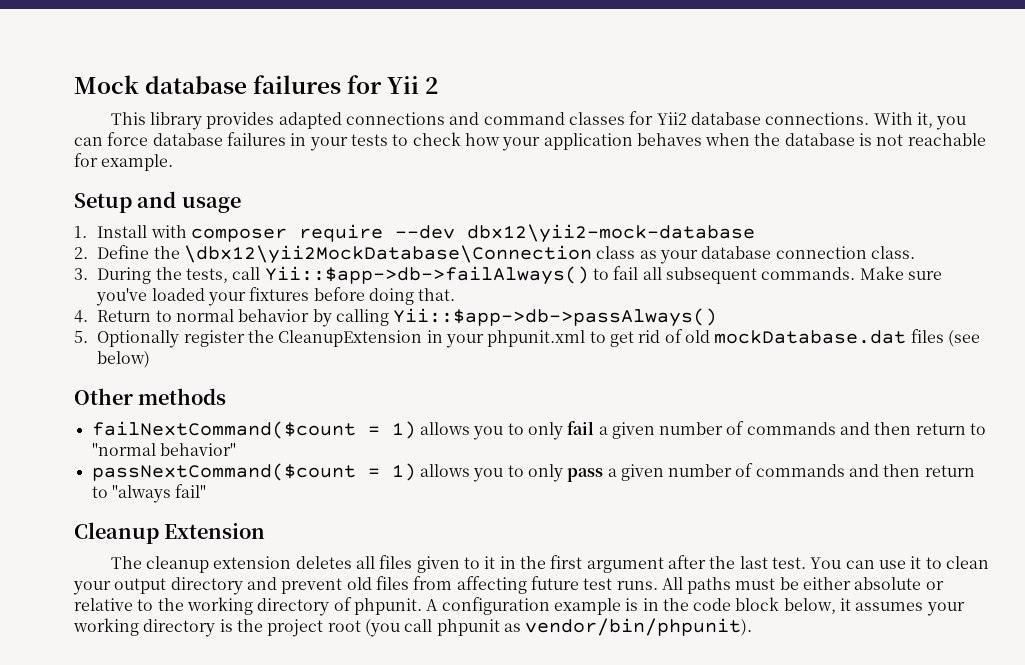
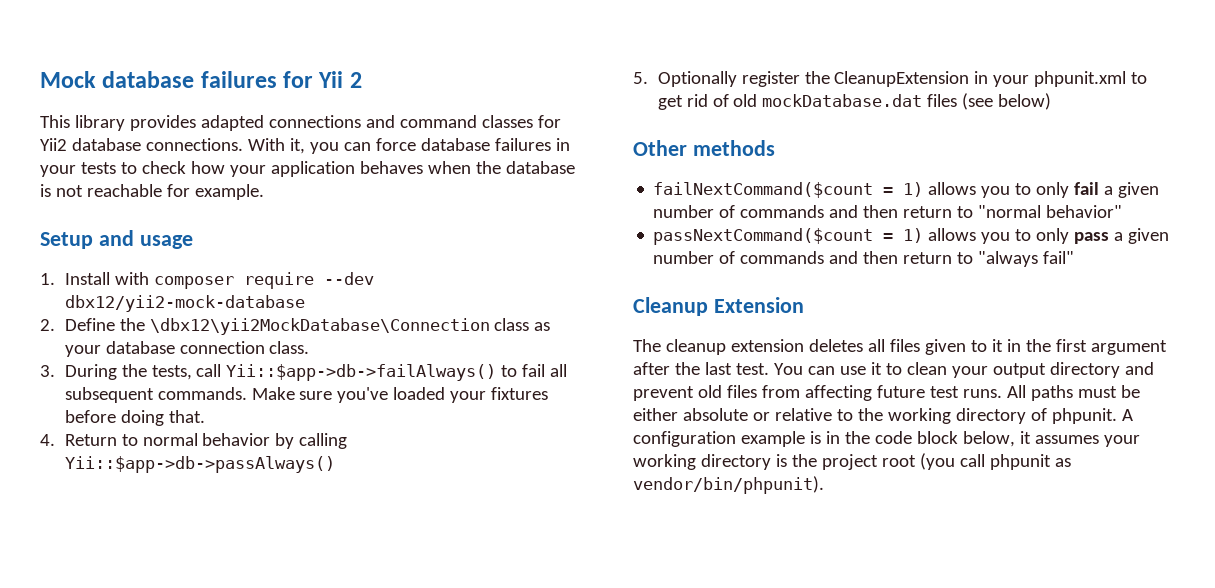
[466,224,755,243] dbx12\yii2-mock-database -> [64,295,305,312] dbx12/yii2-mock-database

